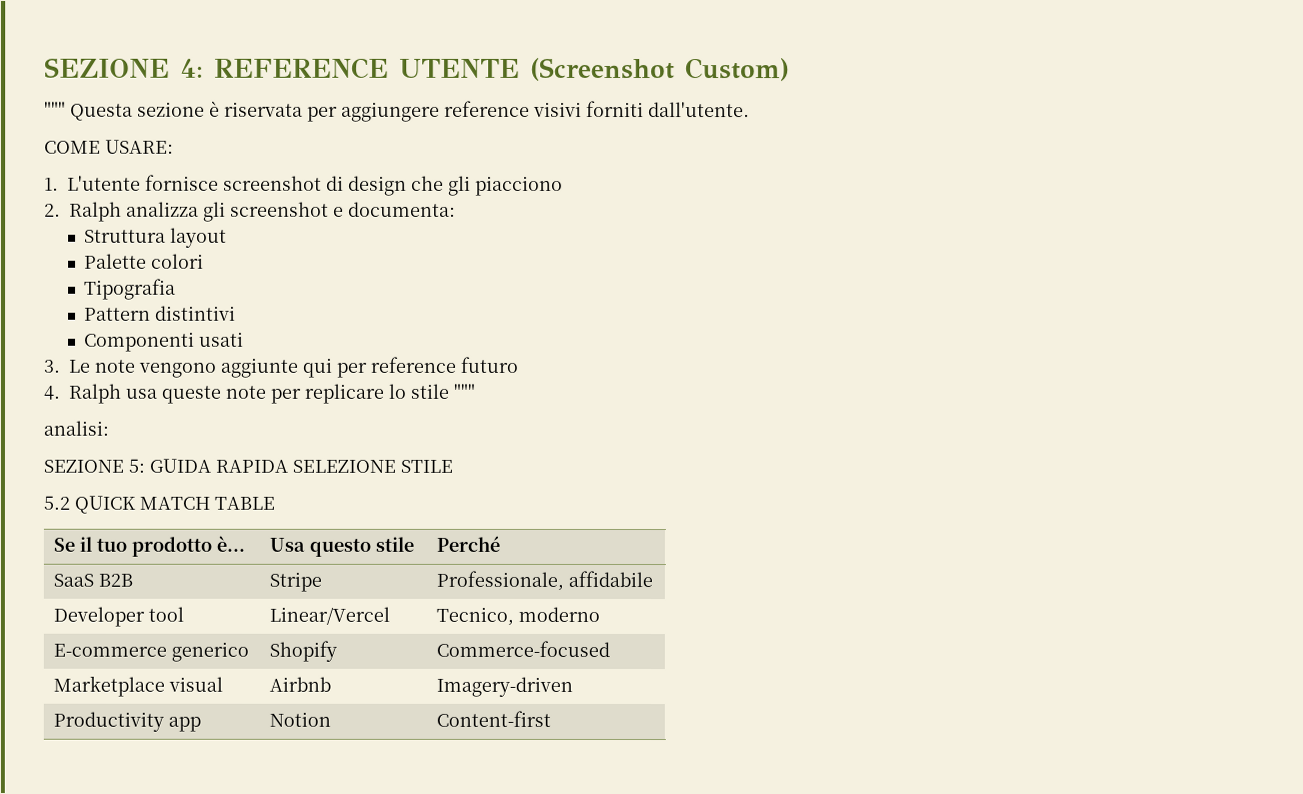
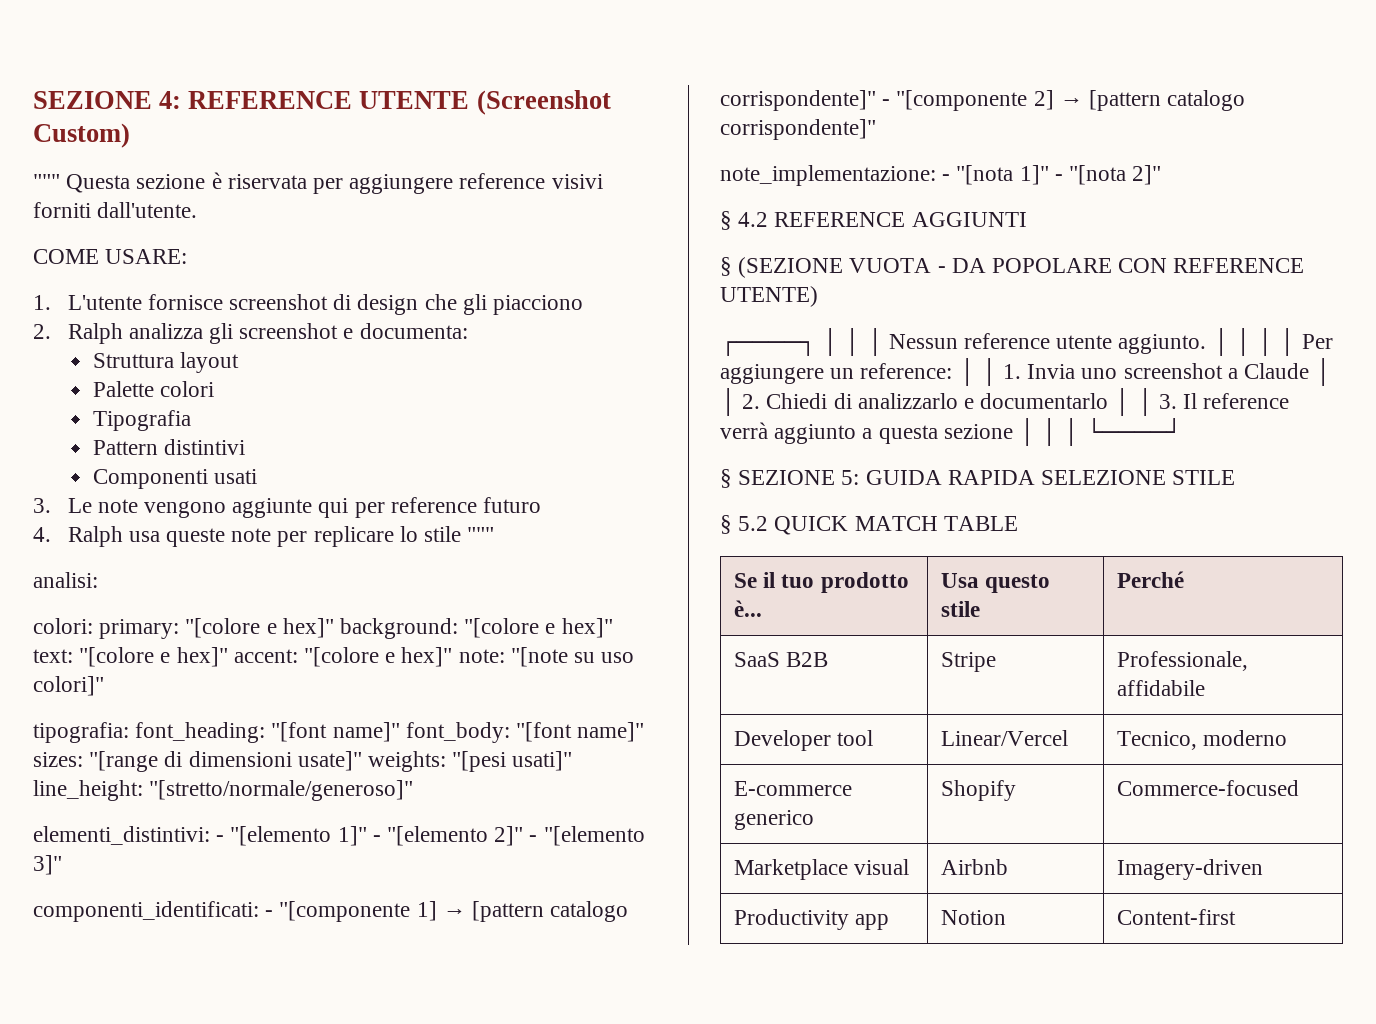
(109, 428) none -> [33,618,613,639] [33,647,635,667] [33,676,104,696] [33,722,645,743] [33,751,573,772] [33,780,414,801] [33,826,645,846] [33,855,62,875] [33,901,629,922] [720,90,1246,111] [720,119,876,140] [720,165,1162,186] [720,211,1027,230] [720,257,1305,278] [720,286,818,307] [720,328,1333,356] [720,358,1332,386] [720,388,1290,416] [720,418,1182,446] [720,469,732,488] colori: primary: "[colore e hex]" background: "[colore e hex]" text: "[colore e hex]" accent: "[colore e hex]" note: "[note su uso colori]" // tipografia: font_heading: "[font name]" font_body: "[font name]" sizes: "[range di dimensioni usate]" weights: "[pesi usati]" line_height: "[stretto/normale/generoso]" // elementi_distintivi: - "[elemento 1]" - "[elemento 2]" - "[elemento 3]" // componenti_identificati: - "[componente 1] → [pattern catalogo corrispondente]" - "[componente 2] → [pattern catalogo corrispondente]" // note_implementazione: - "[nota 1]" - "[nota 2]" // § 4.2 REFERENCE AGGIUNTI // § (SEZIONE VUOTA - DA POPOLARE CON REFERENCE UTENTE) // ┌────┐ │ │ │ Nessun reference utente aggiunto. │ │ │ │ Per aggiungere un reference: │ │ 1. Invia uno screenshot a Claude │ │ 2. Chiedi di analizzarlo e documentarlo │ │ 3. Il reference verrà aggiunto a questa sezione │ │ │ └────┘ // §
(453, 466) none -> [720,515,732,534] §

